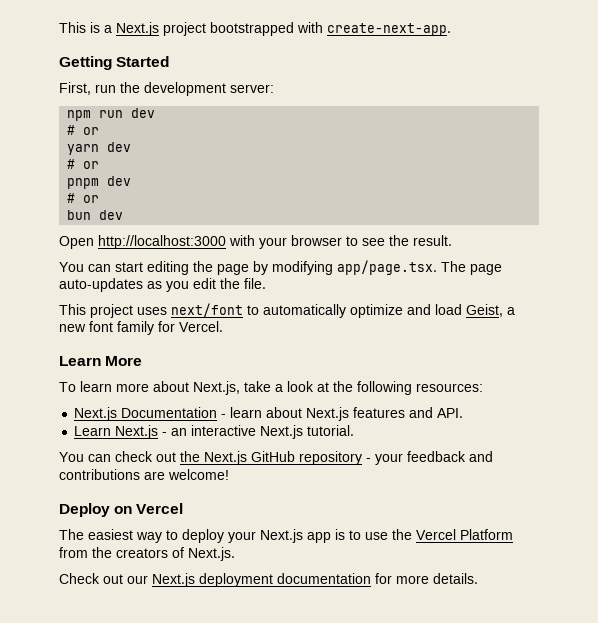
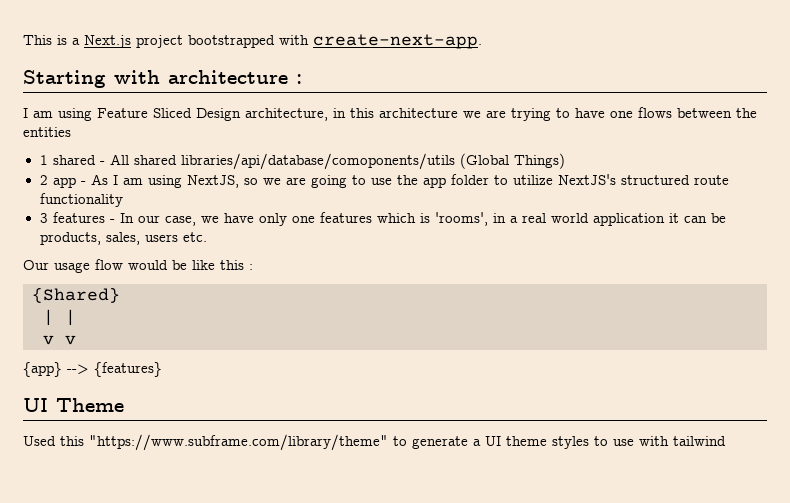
[59,56,170,70] [59,82,274,96] [67,108,156,121] [67,125,100,135] [67,142,132,155] [67,159,100,169] [67,176,132,189] [67,193,100,203] [67,210,124,220] [59,235,452,249] [59,260,502,275] [59,278,266,292] [59,303,515,318] [59,321,223,335] [59,356,143,366] [59,381,483,395] [74,407,464,421] [74,425,355,439] [59,451,493,465] [59,469,229,480] [59,503,184,517] [59,529,513,543] [59,547,235,561] [59,573,478,587] Getting Started // First, run the development server: // npm run dev // # or // yarn dev // # or // pnpm dev // # or // bun dev // Open http://localhost:3000 with your browser to see the result. // You can start editing the page by modifying app/page.tsx. The page auto-updates as you edit the file. // This project uses next/font to automatically optimize and load Geist, a new font family for Vercel. // Learn More // To learn more about Next.js, take a look at the following resources: // Next.js Documentation - learn about Next.js features and API. // Learn Next.js - an interactive Next.js tutorial. // You can check out the Next.js GitHub repository - your feedback and contributions are welcome! // Deploy on Vercel // The easiest way to deploy your Next.js app is to use the Vercel Platform from the creators of Next.js. // Check out our Next.js deployment documentation for more details. -> [23,70,302,88] [23,107,757,121] [23,127,71,137] [39,153,565,170] [39,174,729,188] [39,193,123,207] [39,212,726,226] [39,232,207,245] [23,259,253,273] [32,287,120,303] [43,309,76,326] [43,335,76,345] [23,362,162,377] [23,398,124,412] [23,434,726,451] Starting with architecture : // I am using Feature Sliced Design architecture, in this architecture we are trying to have one flows between the entities // 1 shared - All shared libraries/api/database/comoponents/utils (Global Things) // 2 app - As I am using NextJS, so we are going to use the app folder to utilize NextJS's structured route functionality // 3 features - In our case, we have only one features which is 'rooms', in a real world application it can be products, sales, users etc. // Our usage flow would be like this : // {Shared} // | | // v v // {app} --> {features} // UI Theme // Used this "https://www.subframe.com/library/theme" to generate a UI theme styles to use with tailwind

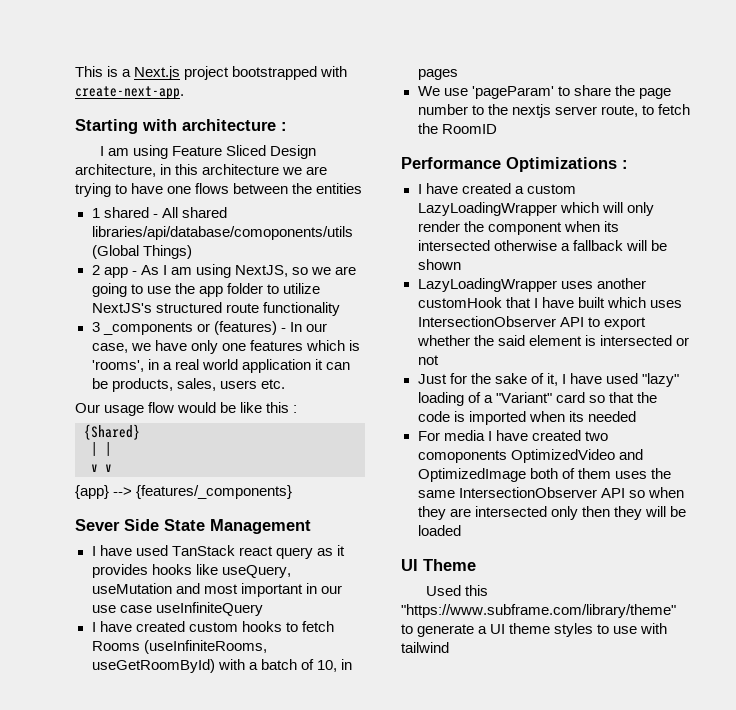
[52,212,105,223] features -> [102,321,277,335] _components or (features)
[94,362,162,377] {features} -> [136,485,293,499] [75,519,311,534] [91,545,345,559] [91,564,291,578] [91,583,342,597] [91,602,263,616] [91,621,334,632] [91,640,267,654] [91,659,352,673] [417,69,458,80] [417,85,671,99] [417,104,690,118] [417,123,497,134] [401,157,628,172] [417,183,576,194] [417,202,654,216] [417,221,619,235] [417,240,667,251] [417,259,461,270] [417,278,646,292] [417,297,682,308] [417,316,646,330] [416,335,689,346] [417,355,439,365] [417,373,679,387] [417,392,657,406] [417,411,636,425] [417,430,608,441] [417,449,643,463] [417,468,671,482] [417,487,684,498] [417,506,686,520] [417,525,461,536] {features/_components} // Sever Side State Management // I have used TanStack react query as it provides hooks like useQuery, useMutation and most important in our use case useInfiniteQuery // I have created custom hooks to fetch Rooms (useInfiniteRooms, useGetRoomById) with a batch of 10, in pages // We use 'pageParam' to share the page number to the nextjs server route, to fetch the RoomID // Performance Optimizations : // I have created a custom LazyLoadingWrapper which will only render the component when its intersected otherwise a fallback will be shown // LazyLoadingWrapper uses another customHook that I have built which uses IntersectionObserver API to export whether the said element is intersected or not // Just for the sake of it, I have used "lazy" loading of a "Variant" card so that the code is imported when its needed // For media I have created two comoponents OptimizedVideo and OptimizedImage both of them uses the same IntersectionObserver API so when they are intersected only then they will be loaded

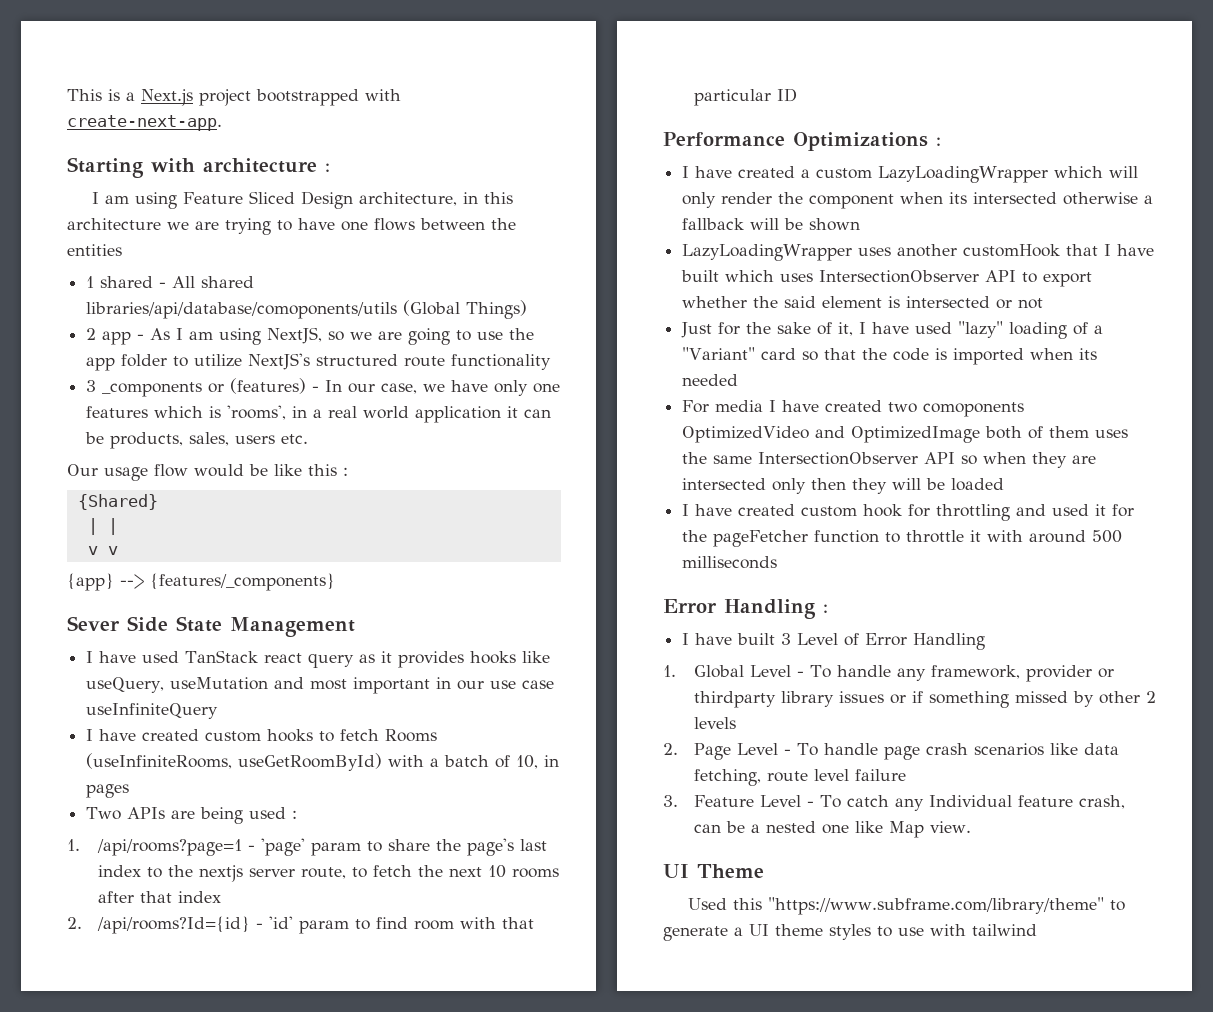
[417,85,671,99] [417,104,468,115] We use 'pageParam' to share the page number -> [86,807,298,824] [67,838,547,856] [97,865,141,877] Two APIs are being used : // 1. /api/rooms?page=1 - 'page' param to share the page's last index
[441,124,497,134] RoomID -> [448,865,559,878] [97,891,221,903] [67,916,534,934] [693,88,797,106] next 10 rooms after that index // 2. /api/rooms?Id={id} - 'id' param to find room with that particular ID
(461, 530) none -> [682,504,1135,521] [682,530,1123,547] [682,556,778,569] [663,599,828,619] [682,633,986,650] [663,665,1114,682] [693,691,1156,708] [693,717,736,729] [663,743,1119,760] [693,769,906,786] [663,795,1125,811] [693,821,971,838] // I have created custom hook for throttling and used it for the pageFetcher function to throttle it with around 500 milliseconds // Error Handling : // I have built 3 Level of Error Handling // 1. Global Level - To handle any framework, provider or thirdparty library issues or if something missed by other 2 levels // 2. Page Level - To handle page crash scenarios like data fetching, route level failure // 3. Feature Level - To catch any Individual feature crash, can be a nested one like Map view.

